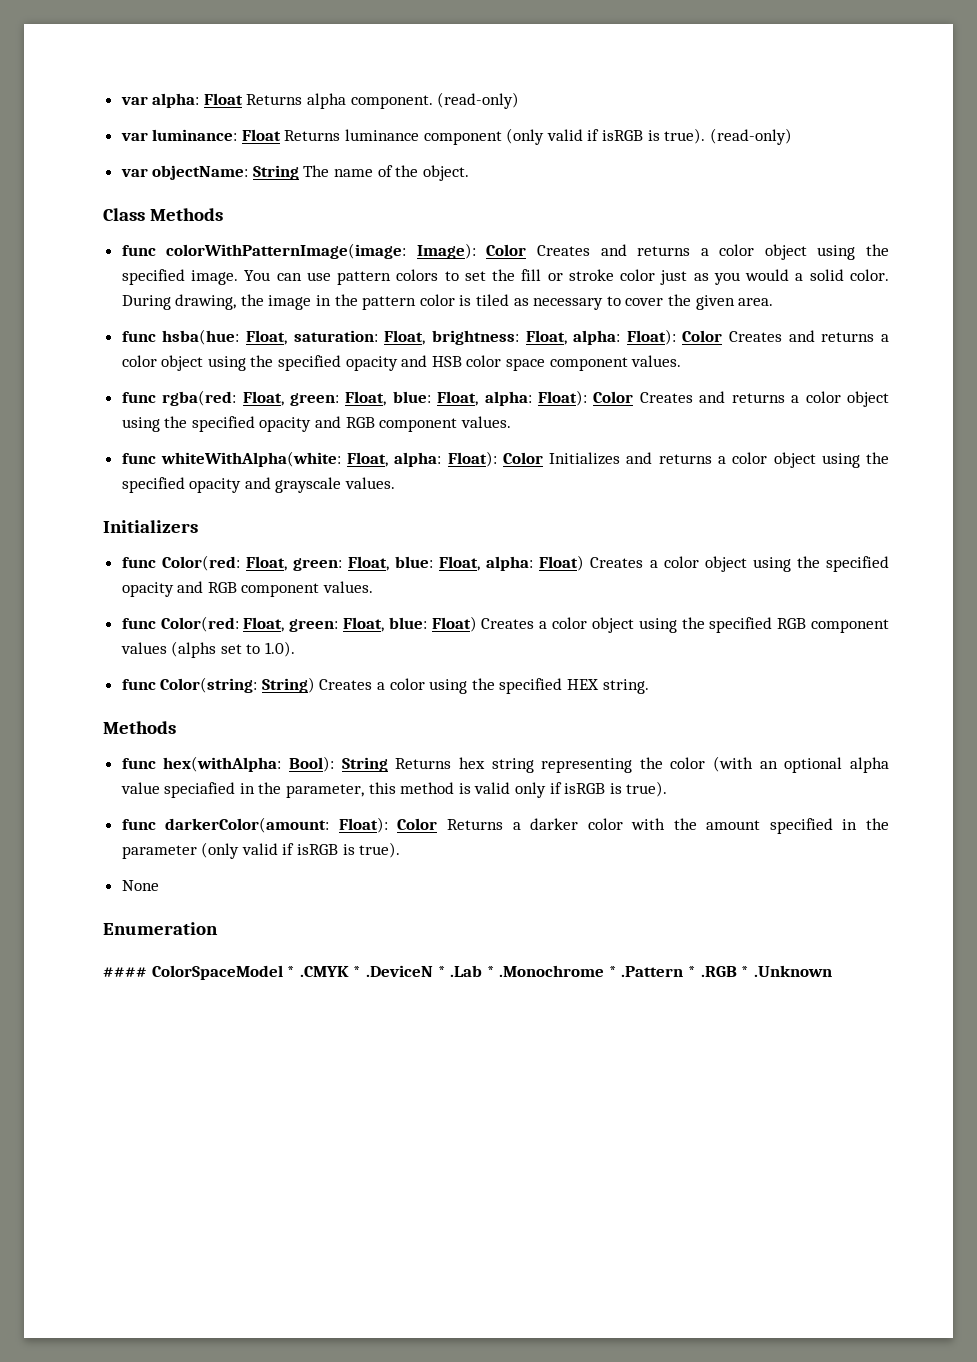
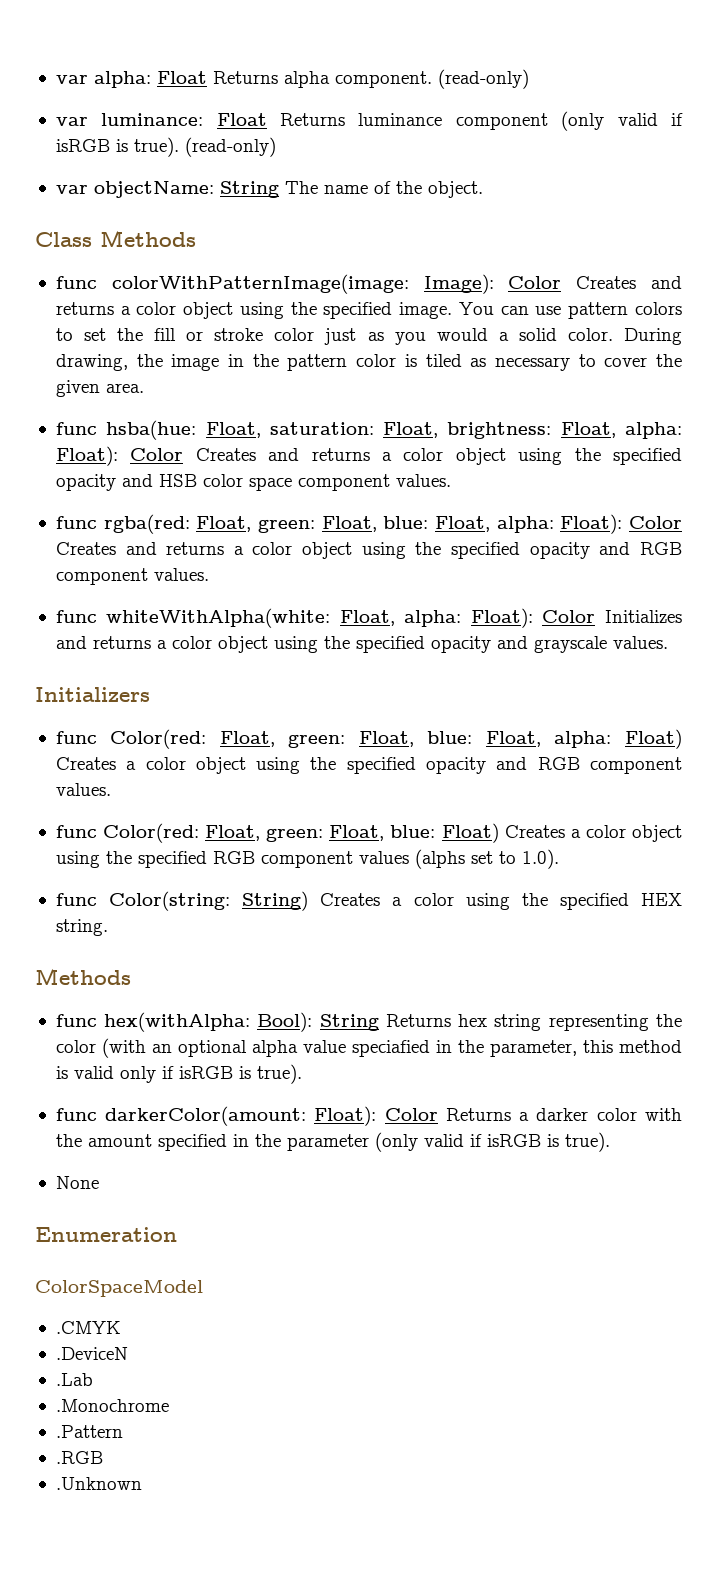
[103,967,147,977] #### -> (177, 1234) none
[287,966,296,977] * -> (203, 1288) //
[353,966,362,977] * -> (121, 1327) //
[437,966,446,977] * -> (128, 1353) //
[486,966,495,977] * -> (93, 1379) //
[608,966,617,977] * -> (169, 1405) //
[688,966,697,977] * -> (123, 1431) //
[741,966,750,977] * -> (103, 1457) //

